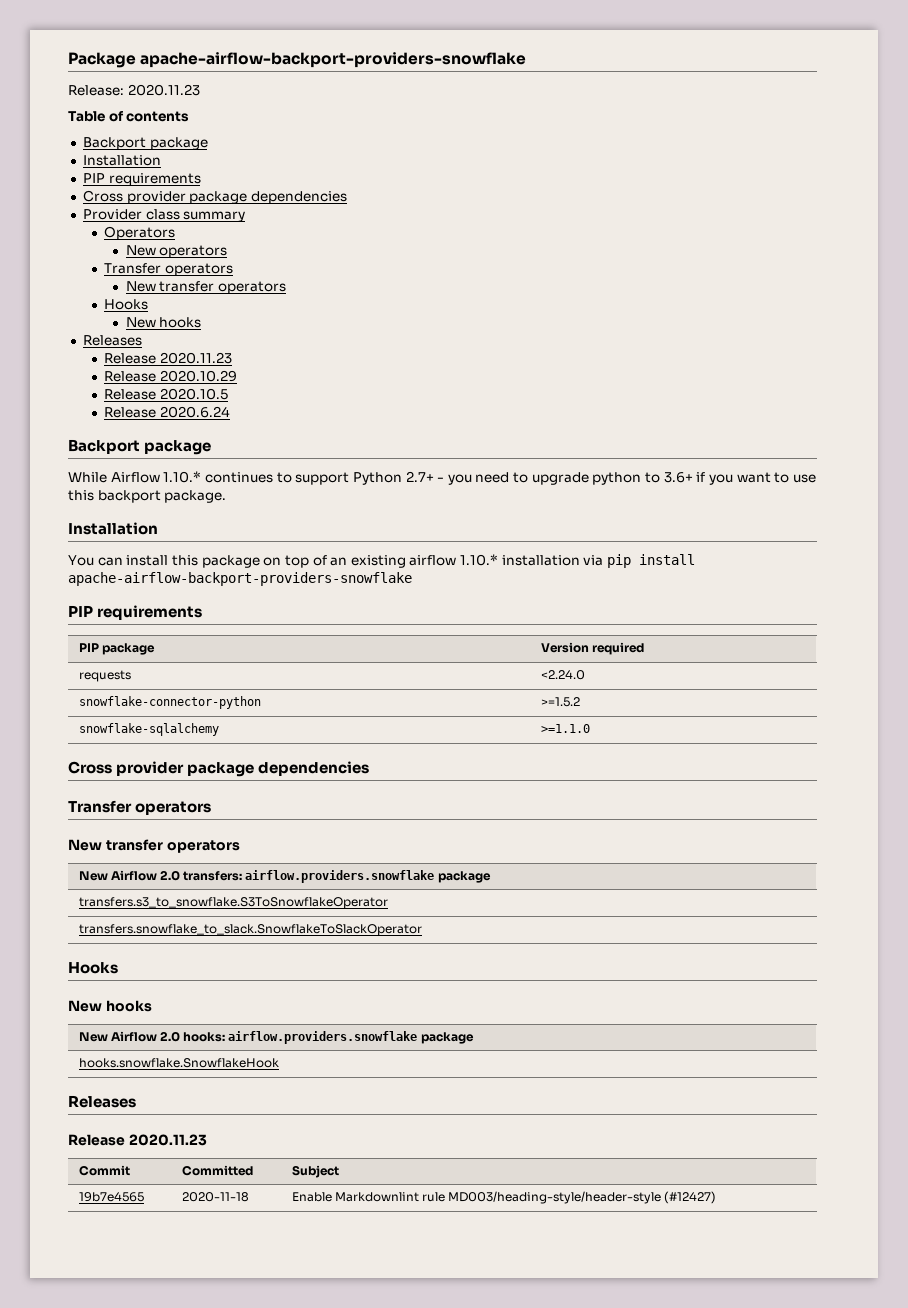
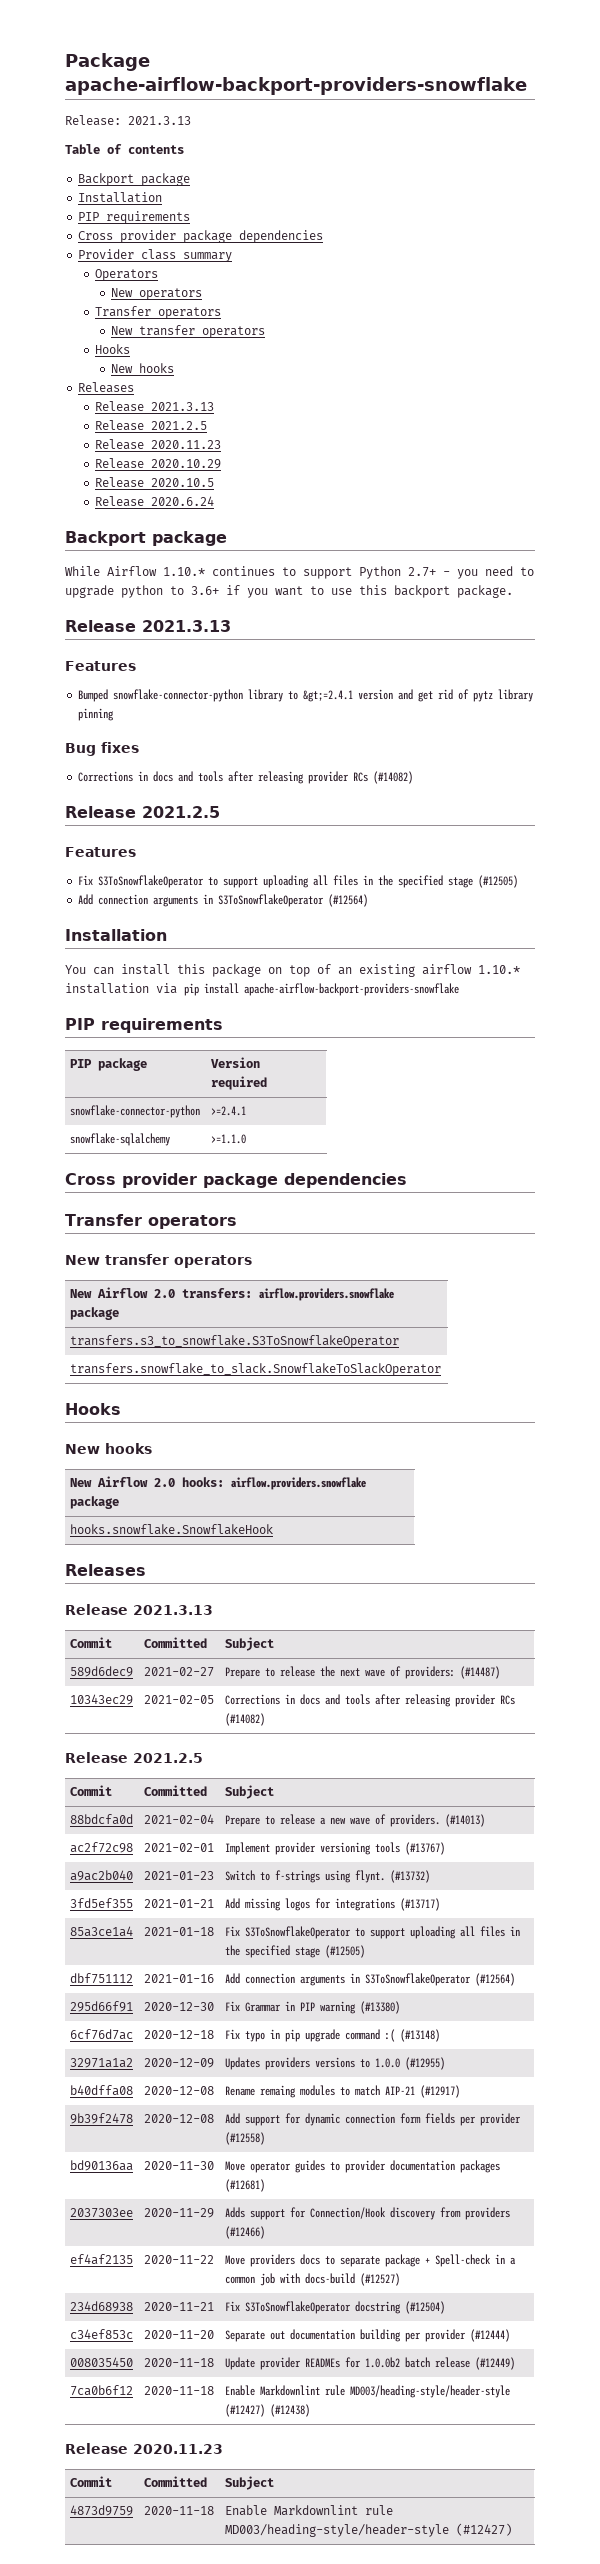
[127,84,200,96] 2020.11.23 -> [128,116,191,125] 2021.3.13
(142, 340) none -> [94,401,214,412] [94,420,207,431] // Release 2021.3.13 // Release 2021.2.5
(227, 496) none -> [65,620,231,632] [65,661,136,671] [78,689,534,702] [78,708,115,721] [65,742,139,756] [78,771,414,784] [65,806,220,818] [65,847,136,857] [78,875,519,888] [78,894,369,907] // Release 2021.3.13 // Features // Bumped snowflake-connector-python library to &gt;=2.4.1 version and get rid of pytz library pinning // Bug fixes // Corrections in docs and tools after releasing provider RCs (#14082) // Release 2021.2.5 // Features // Fix S3ToSnowflakeOperator to support uploading all files in the specified stage (#12505) // Add connection arguments in S3ToSnowflakeOperator (#12564)
[78,670,131,682] [540,670,585,680] // requests | <2.24.0 -> (268, 1083) none
[540,697,580,707] >=1.5.2 -> [211,1106,247,1116] >=2.4.1
(136, 1101) none -> [65,1604,213,1615] [70,1637,113,1648] [144,1637,208,1648] [225,1637,275,1651] [70,1666,134,1677] [144,1667,215,1677] [225,1666,501,1679] [70,1694,134,1705] [144,1695,215,1704] [225,1694,516,1707] [225,1713,266,1726] [65,1752,203,1763] [70,1785,113,1796] [144,1785,208,1796] [225,1785,275,1799] [70,1814,134,1825] [144,1814,215,1824] [225,1814,486,1827] [70,1842,134,1853] [144,1843,215,1852] [225,1842,446,1855] [70,1870,134,1881] [144,1871,215,1880] [225,1870,431,1883] [70,1898,134,1908] [144,1899,215,1908] [225,1898,441,1911] [70,1926,134,1937] [144,1927,215,1936] [225,1926,521,1939] [225,1945,366,1958] [70,1973,134,1984] [144,1974,215,1983] [225,1973,516,1986] [70,2001,134,2012] [144,2002,215,2011] [225,2001,401,2014] [70,2029,134,2040] [144,2030,215,2039] [225,2029,441,2042] [70,2058,134,2068] [144,2058,215,2068] [225,2057,446,2070] [70,2085,134,2096] [144,2086,215,2095] [225,2085,461,2098] [70,2113,134,2124] [144,2114,215,2123] [225,2113,522,2126] [225,2132,266,2145] [70,2160,134,2171] [144,2161,215,2170] [225,2160,501,2173] [225,2179,266,2192] [70,2208,134,2218] [144,2208,215,2218] [225,2207,511,2220] [225,2226,266,2239] [70,2254,134,2265] [144,2255,215,2264] [225,2254,517,2267] [225,2273,401,2286] [70,2301,134,2312] [144,2302,215,2311] [225,2301,446,2314] [70,2329,134,2339] [144,2330,215,2339] [225,2329,511,2342] [70,2357,134,2367] [144,2358,215,2367] [225,2357,516,2370] [70,2385,134,2396] [144,2386,215,2395] [225,2385,511,2398] [225,2404,311,2417] // Release 2021.3.13 // Commit | Committed | Subject // 589d6dec9 | 2021-02-27 | Prepare to release the next wave of providers: (#14487) // 10343ec29 | 2021-02-05 | Corrections in docs and tools after releasing provider RCs (#14082) // Release 2021.2.5 // Commit | Committed | Subject // 88bdcfa0d | 2021-02-04 | Prepare to release a new wave of providers. (#14013) // ac2f72c98 | 2021-02-01 | Implement provider versioning tools (#13767) // a9ac2b040 | 2021-01-23 | Switch to f-strings using flynt. (#13732) // 3fd5ef355 | 2021-01-21 | Add missing logos for integrations (#13717) // 85a3ce1a4 | 2021-01-18 | Fix S3ToSnowflakeOperator to support uploading all files in the specified stage (#12505) // dbf751112 | 2021-01-16 | Add connection arguments in S3ToSnowflakeOperator (#12564) // 295d66f91 | 2020-12-30 | Fix Grammar in PIP warning (#13380) // 6cf76d7ac | 2020-12-18 | Fix typo in pip upgrade command :( (#13148) // 32971a1a2 | 2020-12-09 | Updates providers versions to 1.0.0 (#12955) // b40dffa08 | 2020-12-08 | Rename remaing modules to match AIP-21 (#12917) // 9b39f2478 | 2020-12-08 | Add support for dynamic connection form fields per provider (#12558) // bd90136aa | 2020-11-30 | Move operator guides to provider documentation packages (#12681) // 2037303ee | 2020-11-29 | Adds support for Connection/Hook discovery from providers (#12466) // ef4af2135 | 2020-11-22 | Move providers docs to separate package + Spell-check in a common job with docs-build (#12527) // 234d68938 | 2020-11-21 | Fix S3ToSnowflakeOperator docstring (#12504) // c34ef853c | 2020-11-20 | Separate out documentation building per provider (#12444) // 008035450 | 2020-11-18 | Update provider READMEs for 1.0.0b2 batch release (#12449) // 7ca0b6f12 | 2020-11-18 | Enable Markdownlint rule MD003/heading-style/header-style (#12427) (#12438)
[78,1192,144,1202] 19b7e4565 -> [70,2505,134,2516] 4873d9759

